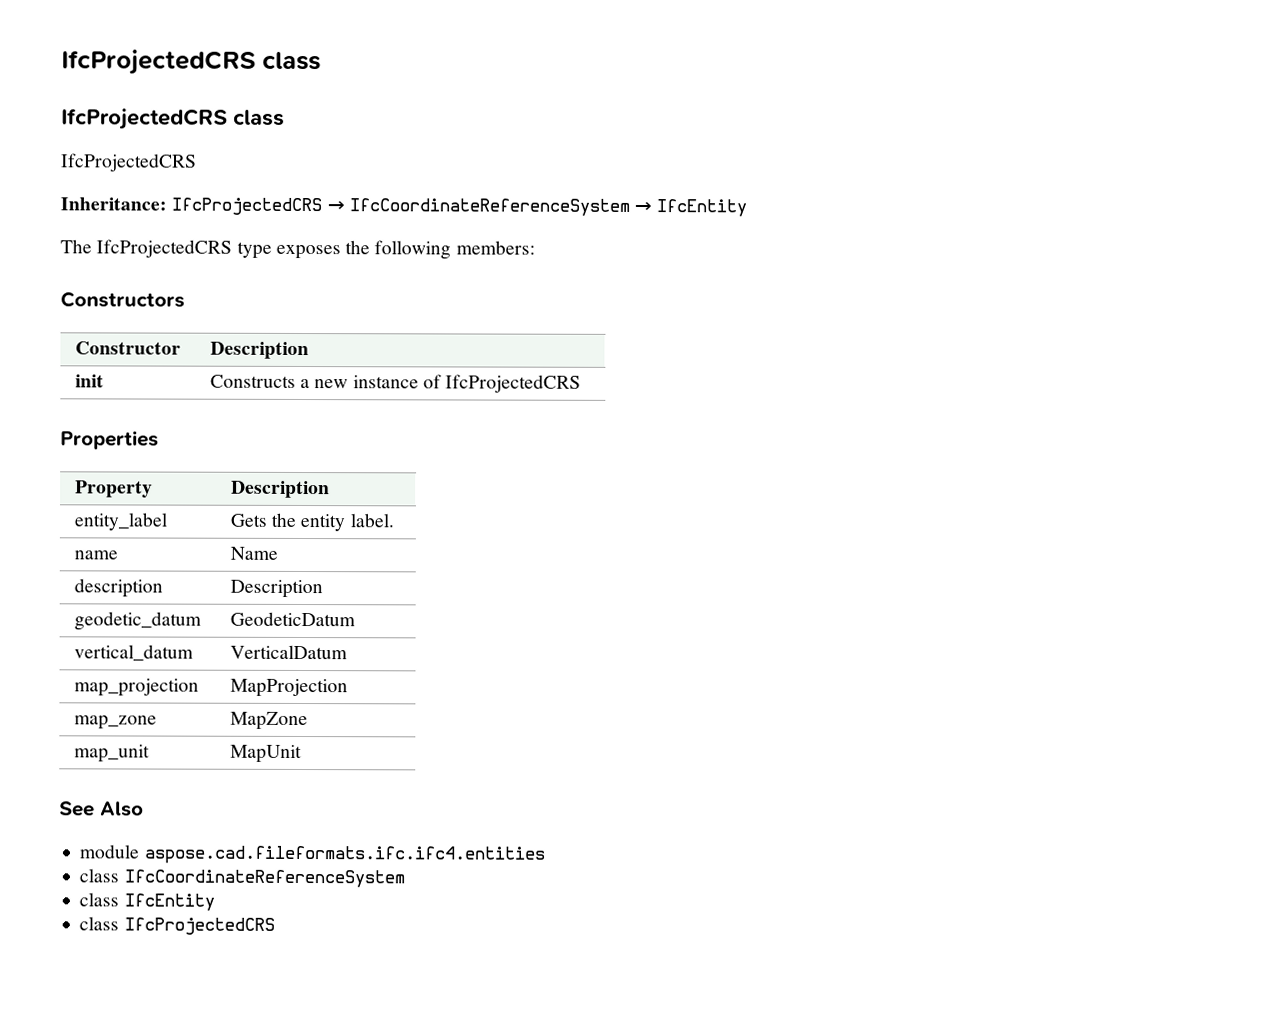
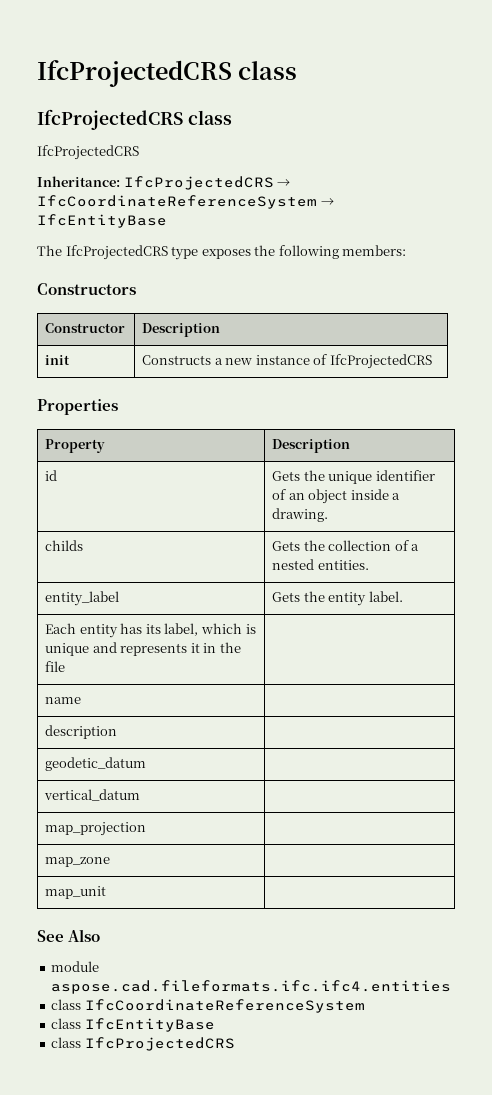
[656,199,748,217] IfcEntity -> [37,214,167,228] IfcEntityBase
(330, 489) none -> [45,470,58,481] [272,470,435,484] [272,489,401,504] [272,508,329,522] [45,540,84,551] [272,540,420,551] [272,559,369,570] // id | Gets the unique identifier of an object inside a drawing. // childs | Gets the collection of a nested entities.
(394, 520) none -> [45,623,256,638] [45,642,241,656] [45,661,66,672] // Each entity has its label, which is unique and represents it in the file |
[229,546,278,560] Name -> (82, 700) none
[229,579,323,599] Description -> (118, 732) none
[229,611,356,627] GeodeticDatum -> (147, 764) none
[229,644,348,660] VerticalDatum -> (141, 795) none
[229,678,348,698] MapProjection -> (147, 829) none
[229,711,308,731] MapZone -> (111, 862) none
[229,744,302,763] MapUnit -> (107, 892) none
[123,893,215,911] IfcEntity -> [84,1018,215,1032] IfcEntityBase

